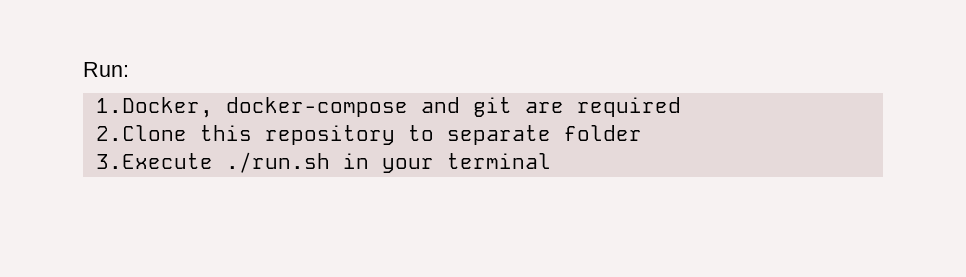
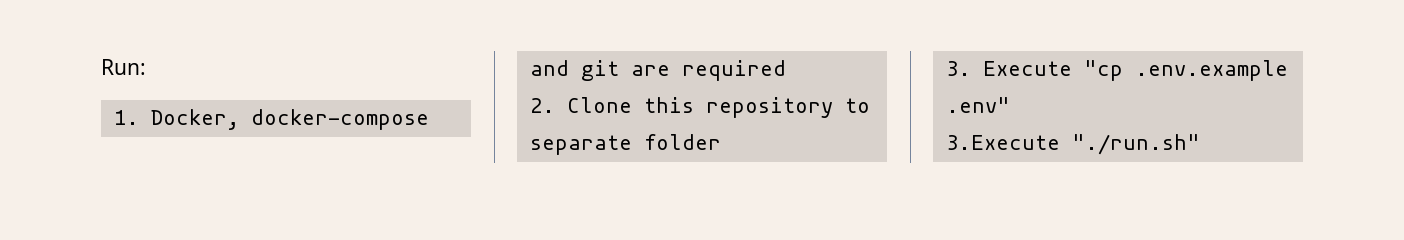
[95,97,213,118] 1.Docker, -> [113,109,239,130] 1. Docker,
[95,125,187,141] 2.Clone -> [529,97,632,113] 2. Clone
[95,152,551,173] 3.Execute ./run.sh in your terminal -> [945,60,1288,81] [945,97,1010,113] [945,134,1200,155] 3. Execute "cp .env.example .env" // 3.Execute "./run.sh"

